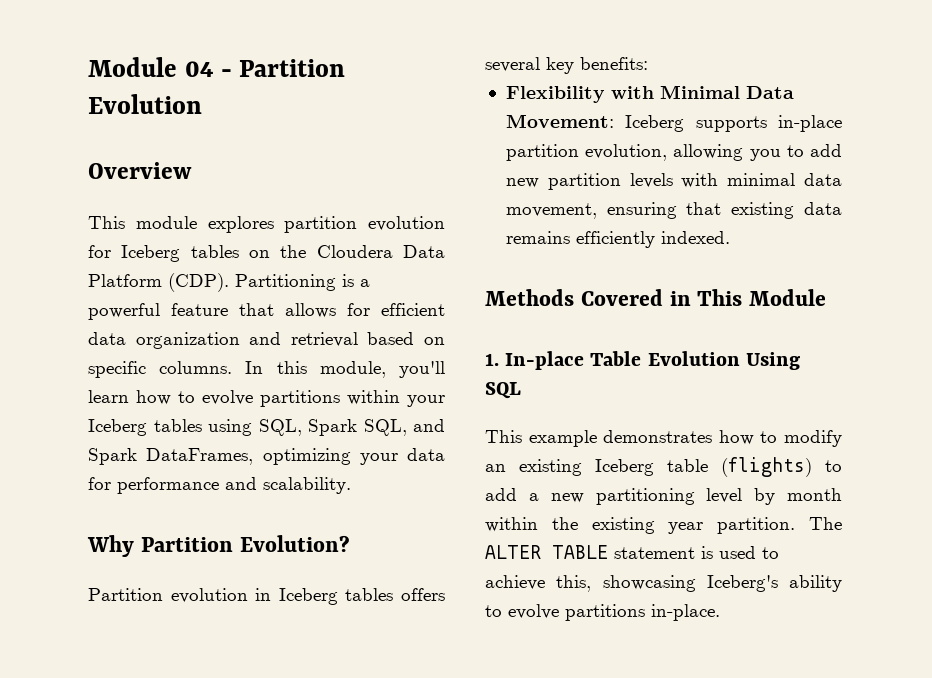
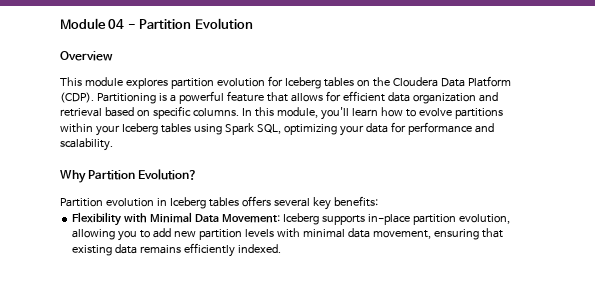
[258,419,302,436] SQL, -> (222, 129) none
[413,419,445,432] [88,448,254,465] and Spark DataFrames, -> (281, 129) none
[485,289,826,306] [485,351,800,370] [485,382,521,399] [485,430,842,447] [485,457,842,477] [485,488,842,505] [485,517,842,534] [485,545,779,559] [485,575,842,592] [485,604,720,621] // Methods Covered in This Module // 1. In-place Table Evolution Using SQL // This example demonstrates how to modify an existing Iceberg table (flights) to add a new partitioning level by month within the existing year partition. The ALTER TABLE statement is used to achieve this, showcasing Iceberg's ability to evolve partitions in-place. -> (281, 248) none

